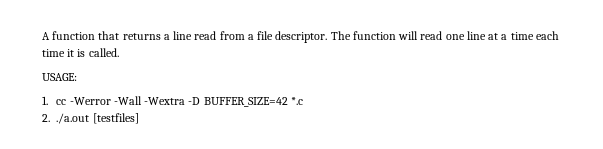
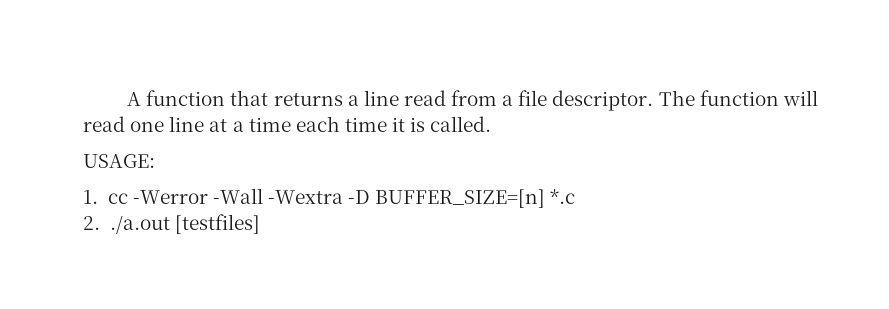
[203,97,288,107] BUFFER_SIZE=42 -> [375,189,546,208] BUFFER_SIZE=[n]

